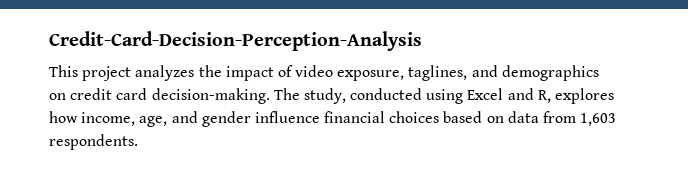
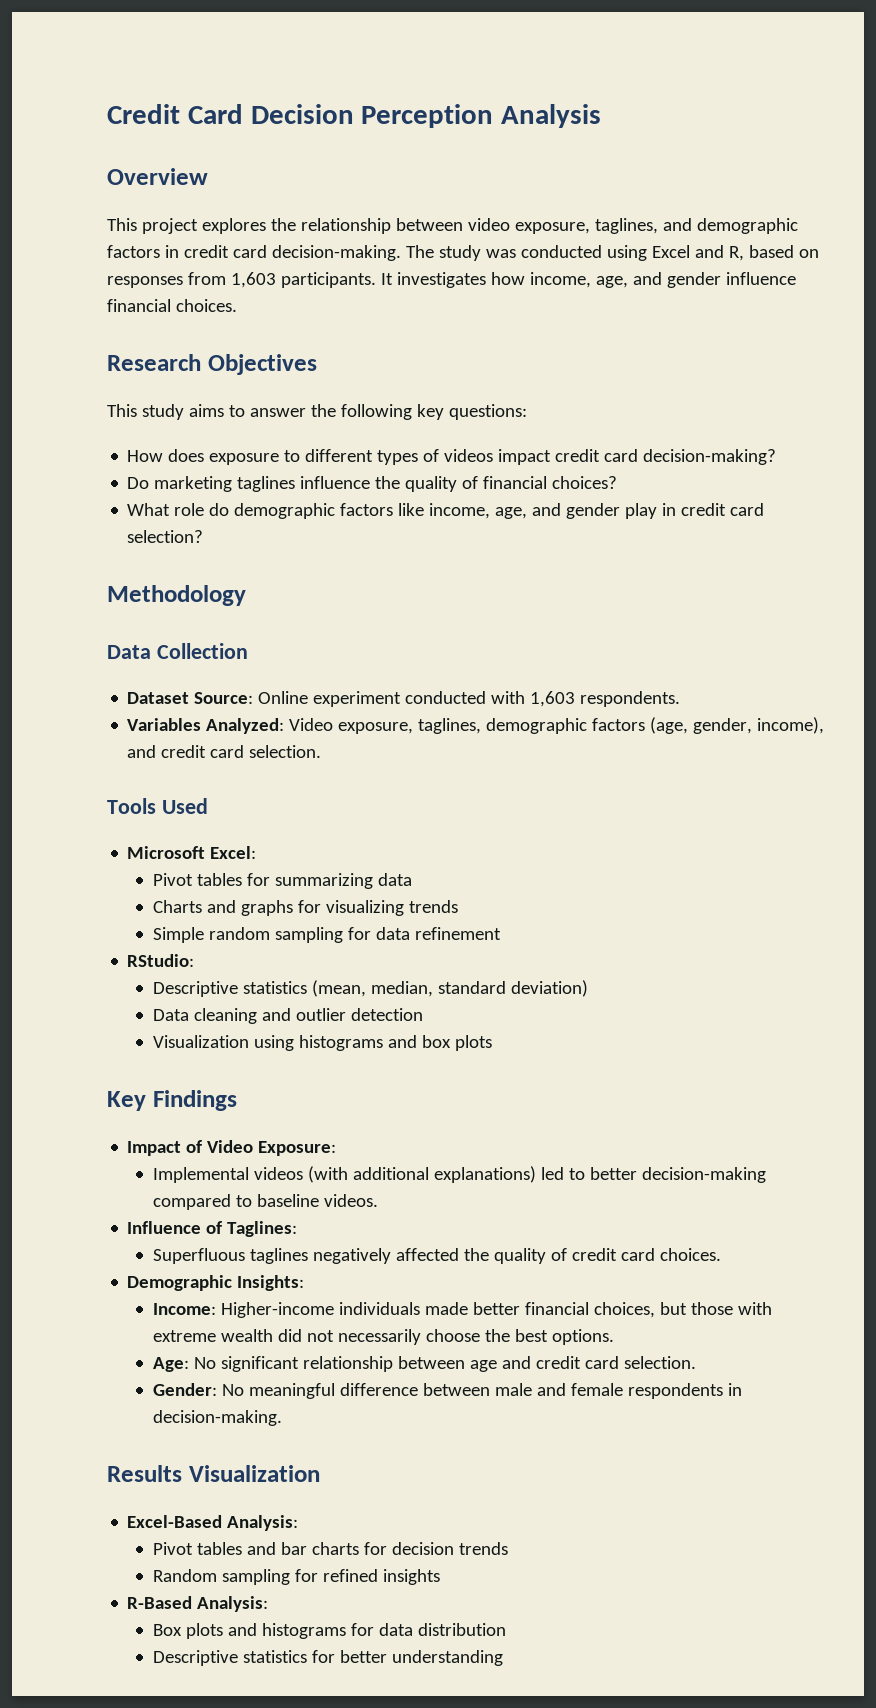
[49,31,422,51] [49,65,293,81] Credit-Card-Decision-Perception-Analysis // This project analyzes the impact of -> [107,104,602,128] [107,168,208,185] [107,218,463,234] Credit Card Decision Perception Analysis // Overview // This project explores the relationship between
[501,65,599,81] [49,93,66,100] demographics on -> [696,218,798,234] [107,245,179,258] demographic factors in
[303,88,346,104] study, -> [438,245,516,261] study was
[555,88,615,104] explores -> [748,245,819,258] [107,272,486,288] based on responses from 1,603 participants. It investigates
[389,111,617,126] [49,134,138,150] choices based on data from 1,603 respondents. -> [175,299,237,312] [107,354,317,375] [107,404,527,420] [127,449,777,465] [127,476,618,492] [127,503,765,519] [127,530,204,543] [107,585,246,606] [107,643,248,659] [127,691,681,707] [127,717,825,734] [127,745,322,758] [107,798,208,814] [127,846,257,859] [152,873,412,889] [152,900,458,916] [152,927,501,943] [127,954,195,967] [152,980,588,997] [152,1008,423,1024] [152,1035,492,1051] [107,1090,237,1111] [127,1140,337,1156] [152,1166,766,1183] [152,1194,378,1210] [127,1221,298,1237] [152,1248,721,1264] [127,1275,305,1291] [152,1302,772,1318] [152,1329,614,1345] [152,1356,696,1372] [152,1383,742,1399] [152,1410,282,1426] [107,1465,320,1482] [127,1515,299,1531] [152,1542,508,1555] [152,1569,440,1585] [127,1596,269,1612] [152,1623,506,1639] [152,1650,503,1666] choices. // Research Objectives // This study aims to answer the following key questions: // How does exposure to different types of videos impact credit card decision-making? // Do marketing taglines influence the quality of financial choices? // What role do demographic factors like income, age, and gender play in credit card selection? // Methodology // Data Collection // Dataset Source: Online experiment conducted with 1,603 respondents. // Variables Analyzed: Video exposure, taglines, demographic factors (age, gender, income), and credit card selection. // Tools Used // Microsoft Excel: // Pivot tables for summarizing data // Charts and graphs for visualizing trends // Simple random sampling for data refinement // RStudio: // Descriptive statistics (mean, median, standard deviation) // Data cleaning and outlier detection // Visualization using histograms and box plots // Key Findings // Impact of Video Exposure: // Implemental videos (with additional explanations) led to better decision-making compared to baseline videos. // Influence of Taglines: // Superfluous taglines negatively affected the quality of credit card choices. // Demographic Insights: // Income: Higher-income individuals made better financial choices, but those with extreme wealth did not necessarily choose the best options. // Age: No significant relationship between age and credit card selection. // Gender: No meaningful difference between male and female respondents in decision-making. // Results Visualization // Excel-Based Analysis: // Pivot tables and bar charts for decision trends // Random sampling for refined insights // R-Based Analysis: // Box plots and histograms for data distribution // Descriptive statistics for better understanding

